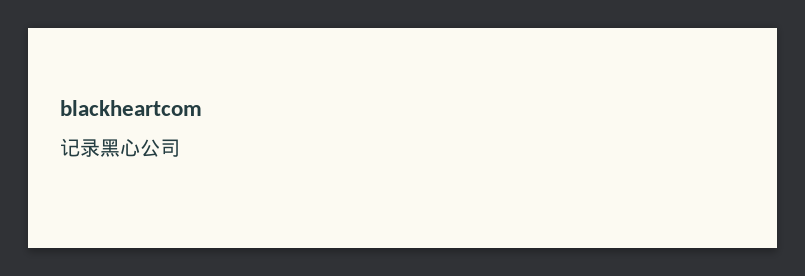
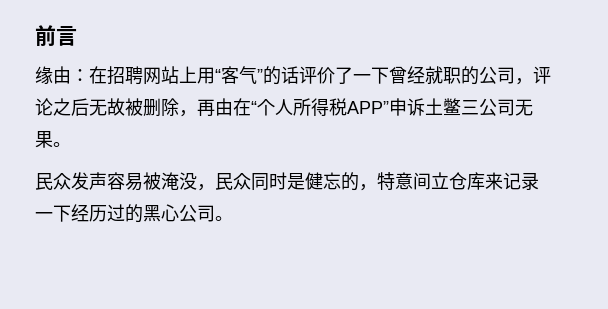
[60,100,202,116] [60,138,100,157] blackheartcom // 记录 -> [35,25,77,47] [35,66,551,85] [35,98,533,117] [35,131,71,148] [35,172,539,191] [35,204,143,223] 前言 // 缘由：在招聘网站上用“客气”的话评价了一下曾经就职的公司，评论之后无故被删除，再由在“个人所得税APP”申诉土鳖三公司无果。 // 民众发声容易被淹没，民众同时是健忘的，特意间立仓库来记录一下经历过的
(180, 148) none -> [215,216,233,221] 。

